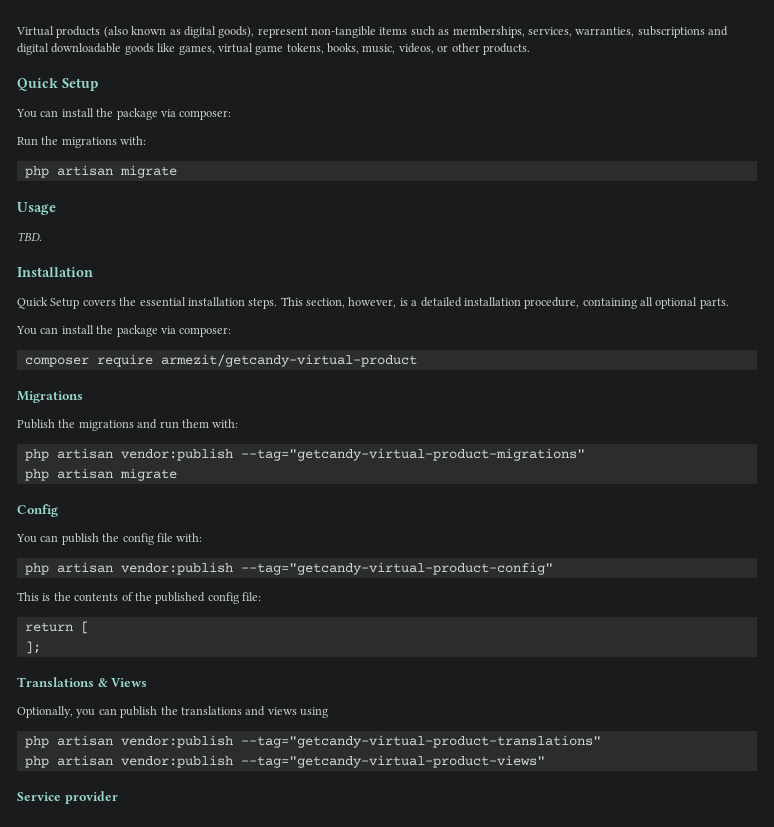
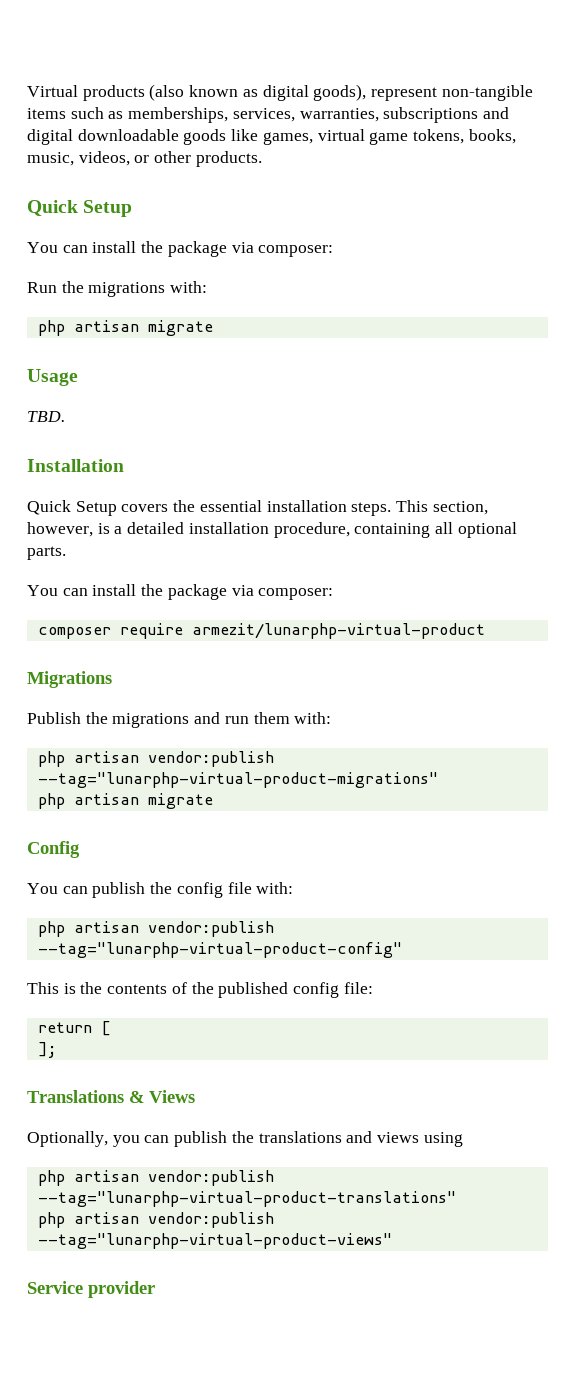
[160,354,417,367] armezit/getcandy-virtual-product -> [191,623,485,639] armezit/lunarphp-virtual-product
[240,448,585,461] --tag="getcandy-virtual-product-migrations" -> [37,772,438,788] --tag="lunarphp-virtual-product-migrations"
[240,562,553,575] --tag="getcandy-virtual-product-config" -> [37,942,402,958] --tag="lunarphp-virtual-product-config"
[240,735,601,748] [24,755,545,768] --tag="getcandy-virtual-product-translations" // php artisan vendor:publish --tag="getcandy-virtual-product-views" -> [37,1191,456,1207] [37,1212,274,1228] [37,1233,392,1249] --tag="lunarphp-virtual-product-translations" // php artisan vendor:publish --tag="lunarphp-virtual-product-views"

